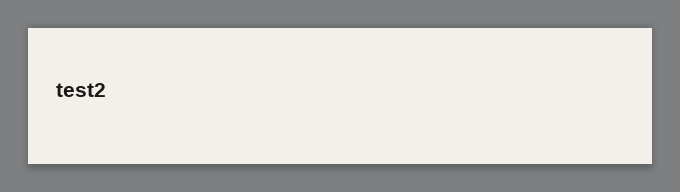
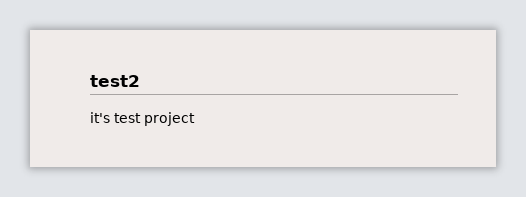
(106, 90) none -> [90,112,195,126] // it's test project

